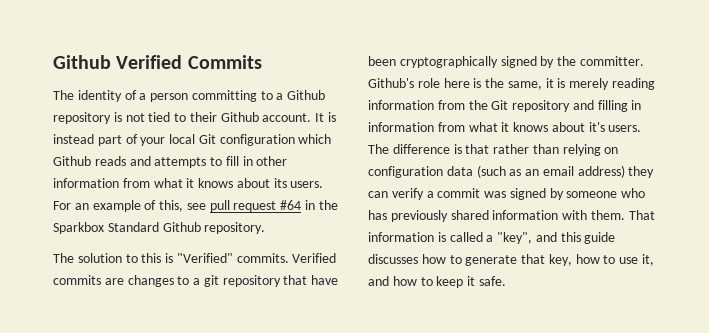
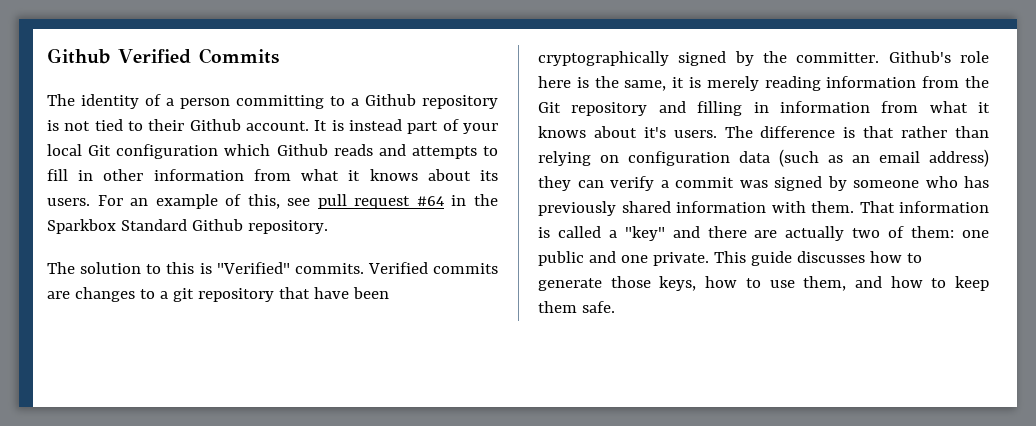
[497,232,581,244] "key", and this -> [624,226,990,241] [538,251,746,266] "key" and there are actually two of them: one public and one private. This
[521,254,572,266] that key, -> [610,276,697,291] those keys,
[642,254,655,266] it, -> [803,276,847,291] them,
[467,276,476,286] it -> [538,301,577,313] them

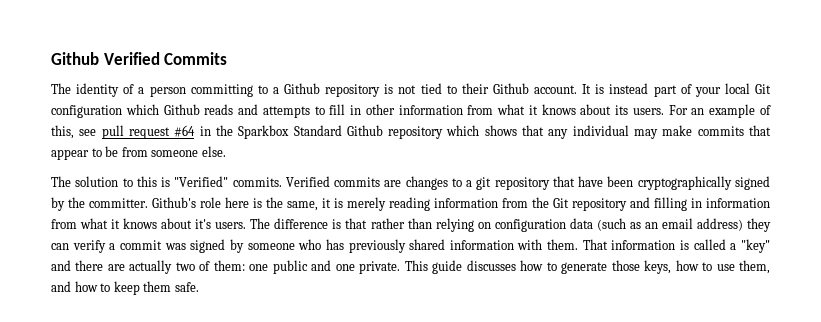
[247,220,328,234] repository. -> [388,125,771,139] [51,146,226,160] repository which shows that any individual may make commits that appear to be from someone else.

